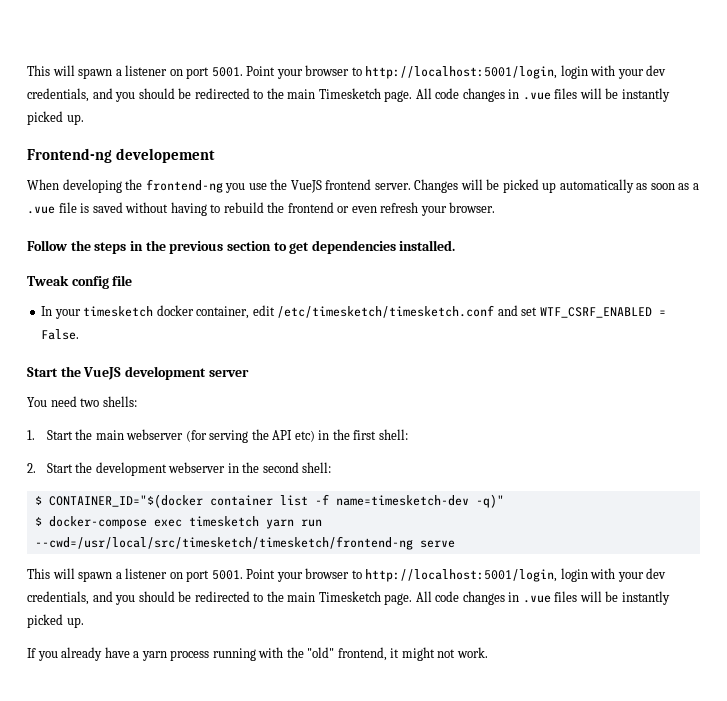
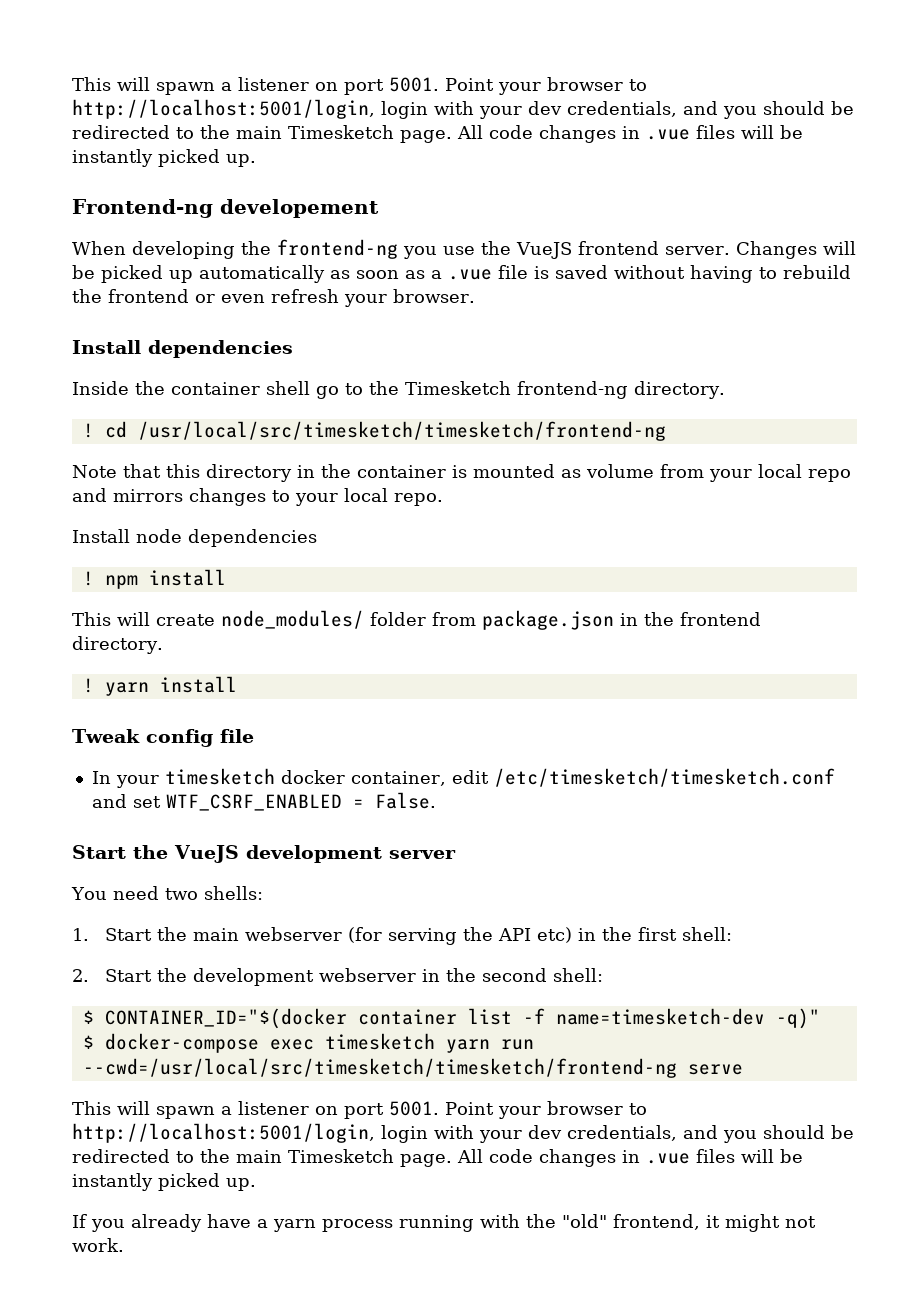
[27,240,456,254] Follow the steps in the previous section to get dependencies installed. -> [72,340,293,358] [72,381,725,399] [82,421,666,441] [72,464,851,482] [72,488,443,506] [72,529,317,547] [82,569,226,589] [72,610,761,630] [72,636,163,654] [82,676,237,696] Install dependencies // Inside the container shell go to the Timesketch frontend-ng directory. // ! cd /usr/local/src/timesketch/timesketch/frontend-ng // Note that this directory in the container is mounted as volume from your local repo and mirrors changes to your local repo. // Install node dependencies // ! npm install // This will create node_modules/ folder from package.json in the frontend directory. // ! yarn install

